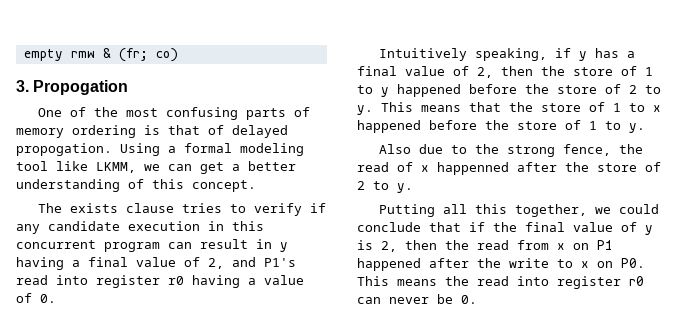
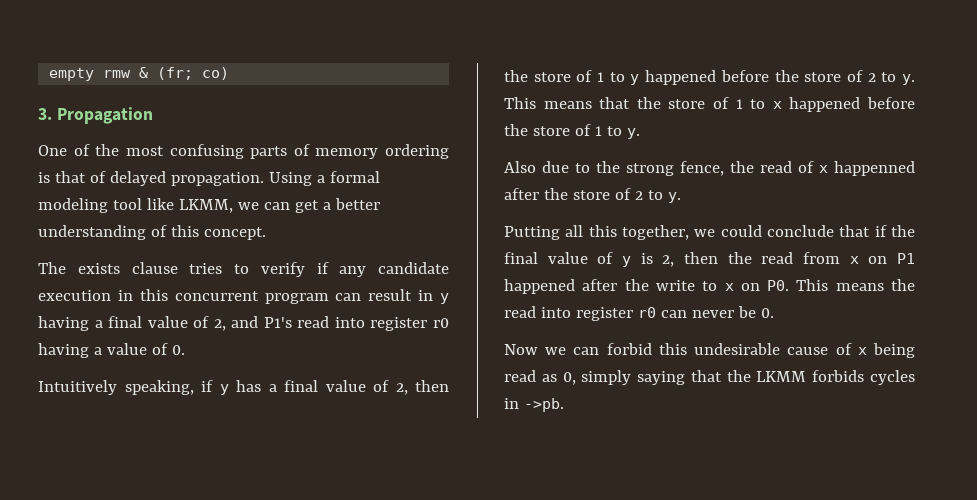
[33,80,129,95] Propogation -> [56,107,153,124] Propagation
[16,143,112,156] propogation. -> [170,172,264,186] propagation.
(477, 299) none -> [504,343,915,358] [504,370,915,385] [504,398,564,412] // Now we can forbid this undesirable cause of x being read as 0, simply saying that the LKMM forbids cycles in ->pb.

